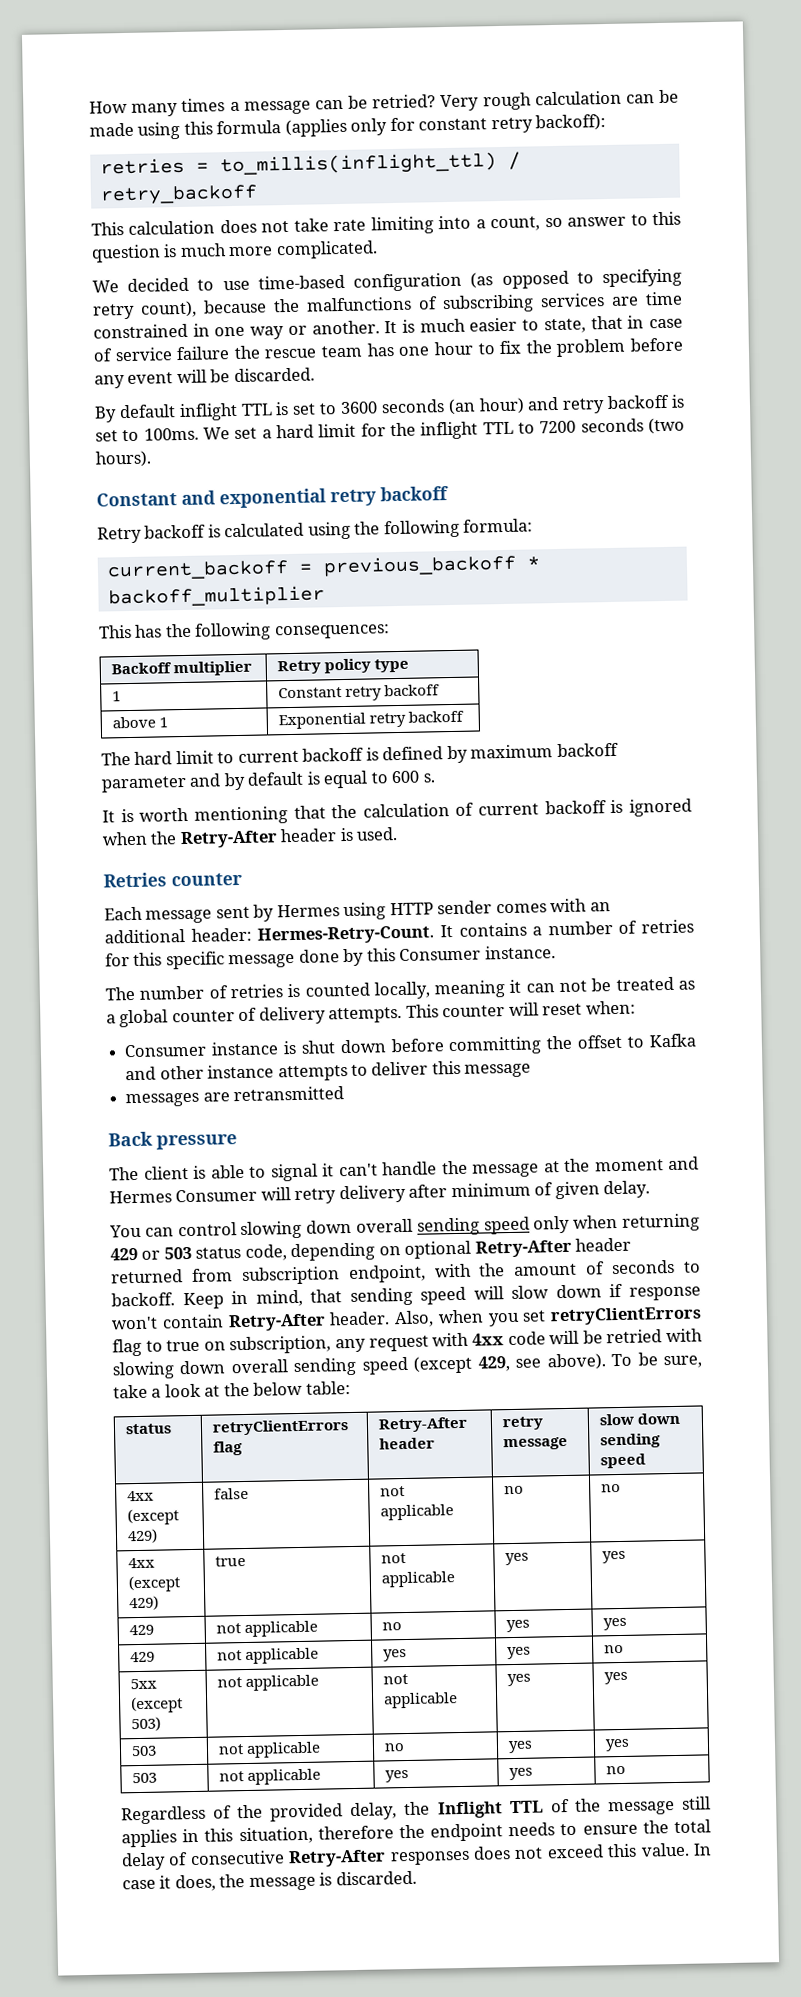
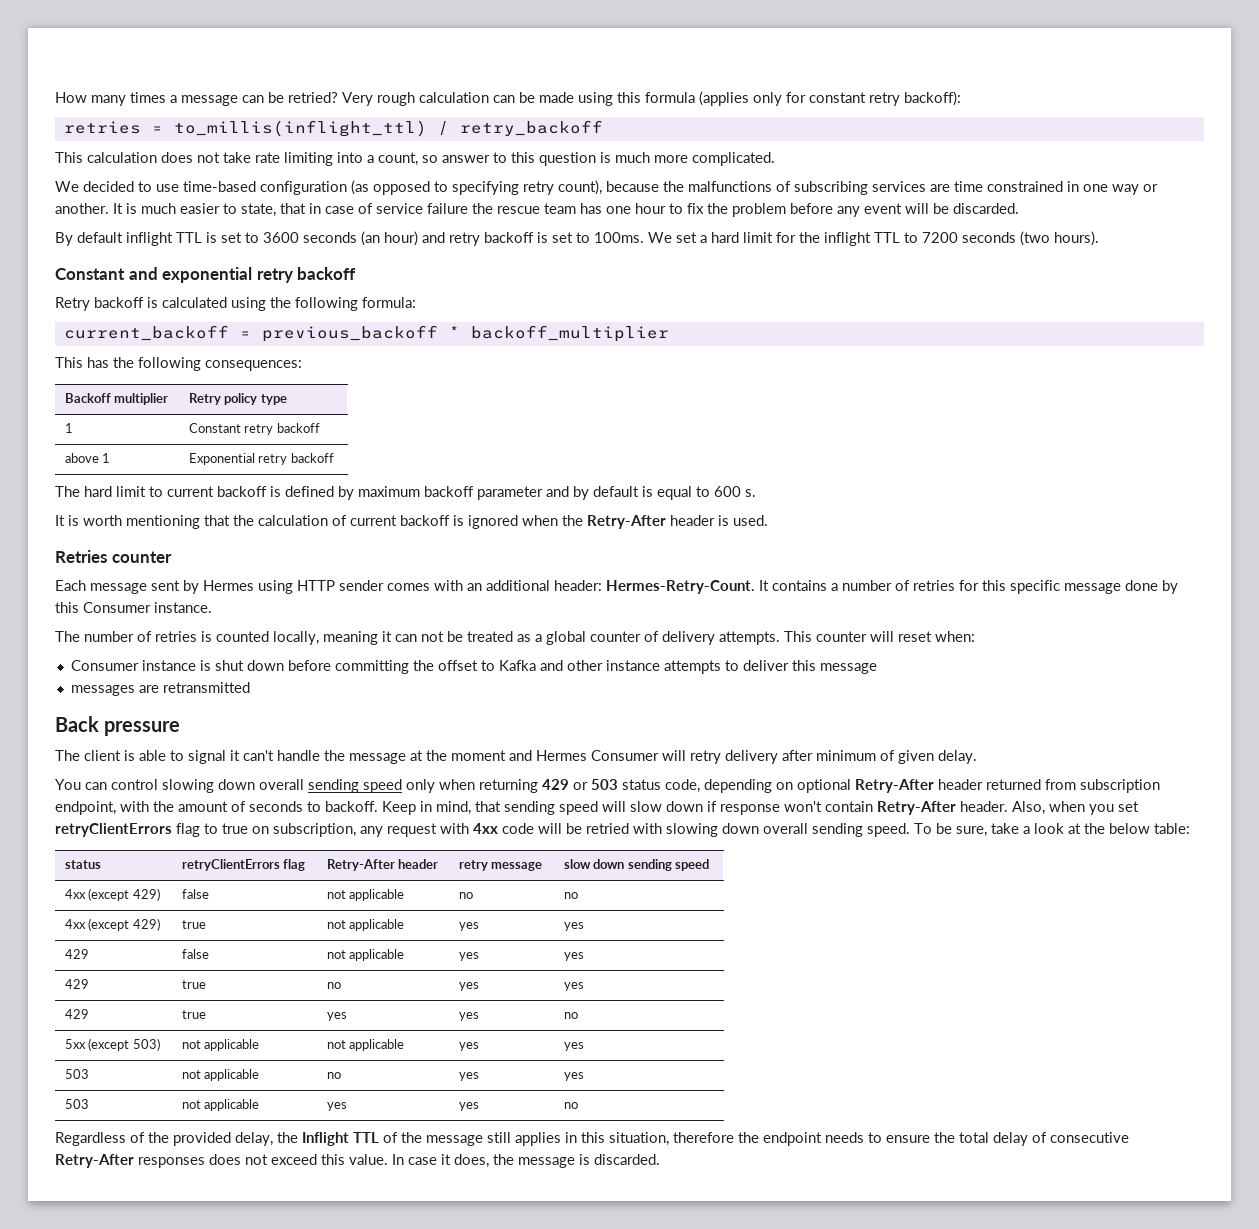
[361,1353,606,1375] speed (except 429, see above). -> [867,823,910,837] speed.
[216,1620,319,1638] | not applicable -> [181,949,209,959] [326,949,405,961] [458,952,479,961] [563,952,584,961] [64,979,89,989] [181,980,206,989] | false | not applicable | yes | yes // 429 | true
[217,1647,320,1665] not applicable -> [181,1010,206,1019] true

